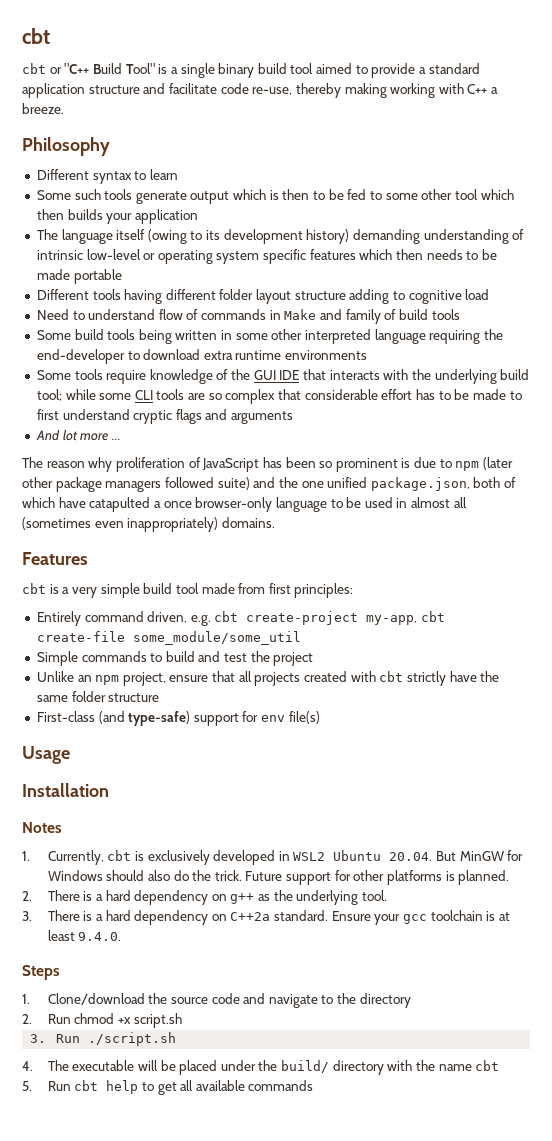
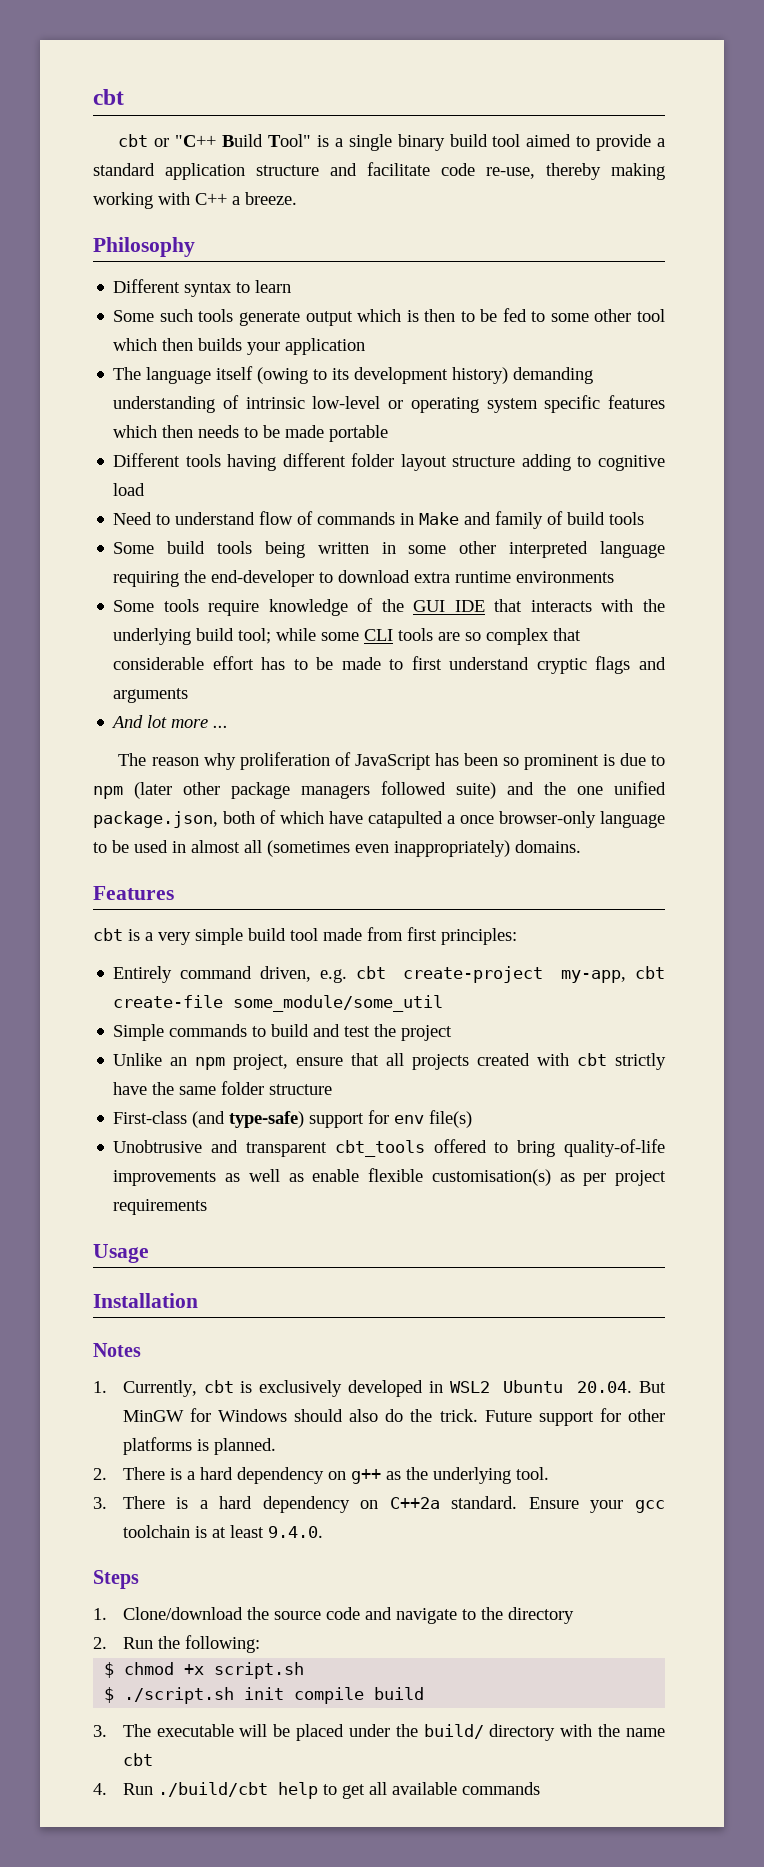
(320, 717) none -> [113,1139,665,1157] [113,1168,666,1186] [113,1199,208,1215] // Unobtrusive and transparent cbt_tools offered to bring quality-of-life improvements as well as enable flexible customisation(s) as per project requirements
(71, 1019) none -> [157,1635,260,1653] [104,1662,115,1678] the following: // $
[30,1034,80,1043] 3. Run -> [104,1687,115,1703] $
[22,1061,33,1071] // 4. -> [244,1687,425,1704] [93,1725,107,1737] init compile build // 3.
[22,1080,99,1091] 5. Run cbt -> [93,1782,268,1797] 4. Run ./build/cbt

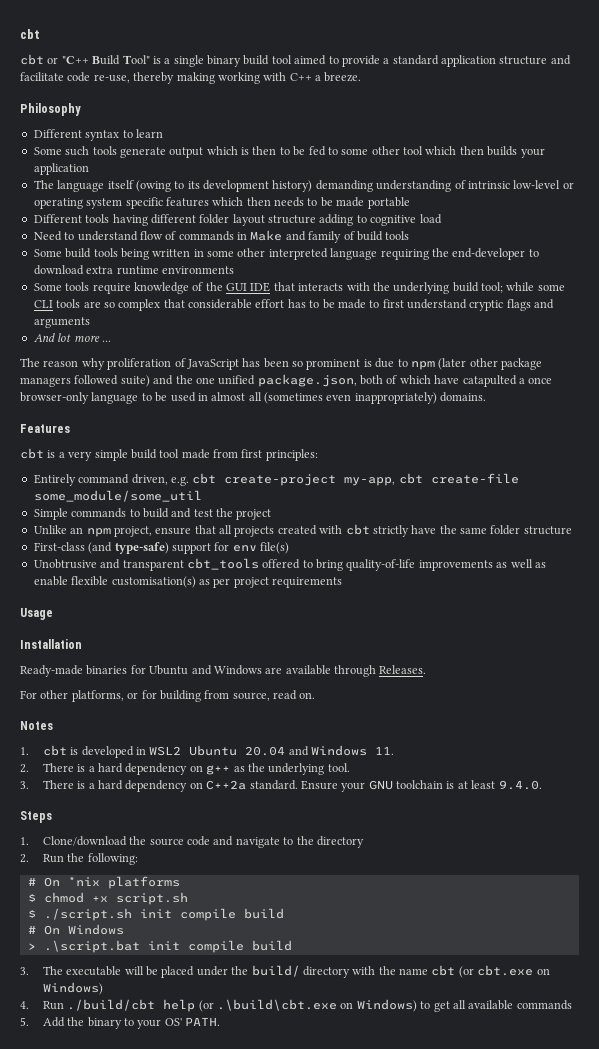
(198, 1300) none -> [20,665,427,677] [20,690,316,702] // Ready-made binaries for Ubuntu and Windows are available through Releases. // For other platforms, or for building from source, read on.
[122,1380,343,1397] Currently, cbt is exclusively -> [42,745,79,756] cbt is
[577,1381,666,1393] [122,1408,665,1426] [122,1437,276,1455] 20.04. But MinGW for Windows should also do the trick. Future support for other platforms is planned. -> [245,745,395,756] 20.04 and Windows 11.
[634,1500,665,1513] gcc -> [368,780,393,790] GNU
(260, 1644) none -> [27,876,180,889] // # On *nix platforms
(425, 1693) none -> [27,924,124,935] [27,940,292,953] // # On Windows // > .\script.bat init compile build
(153, 1759) none -> [458,965,550,978] [42,982,103,995] (or cbt.exe on Windows)
(318, 1790) none -> [198,999,417,1012] (or .\build\cbt.exe on Windows)
(540, 1788) none -> [20,1017,221,1029] // 5. Add the binary to your OS' PATH.

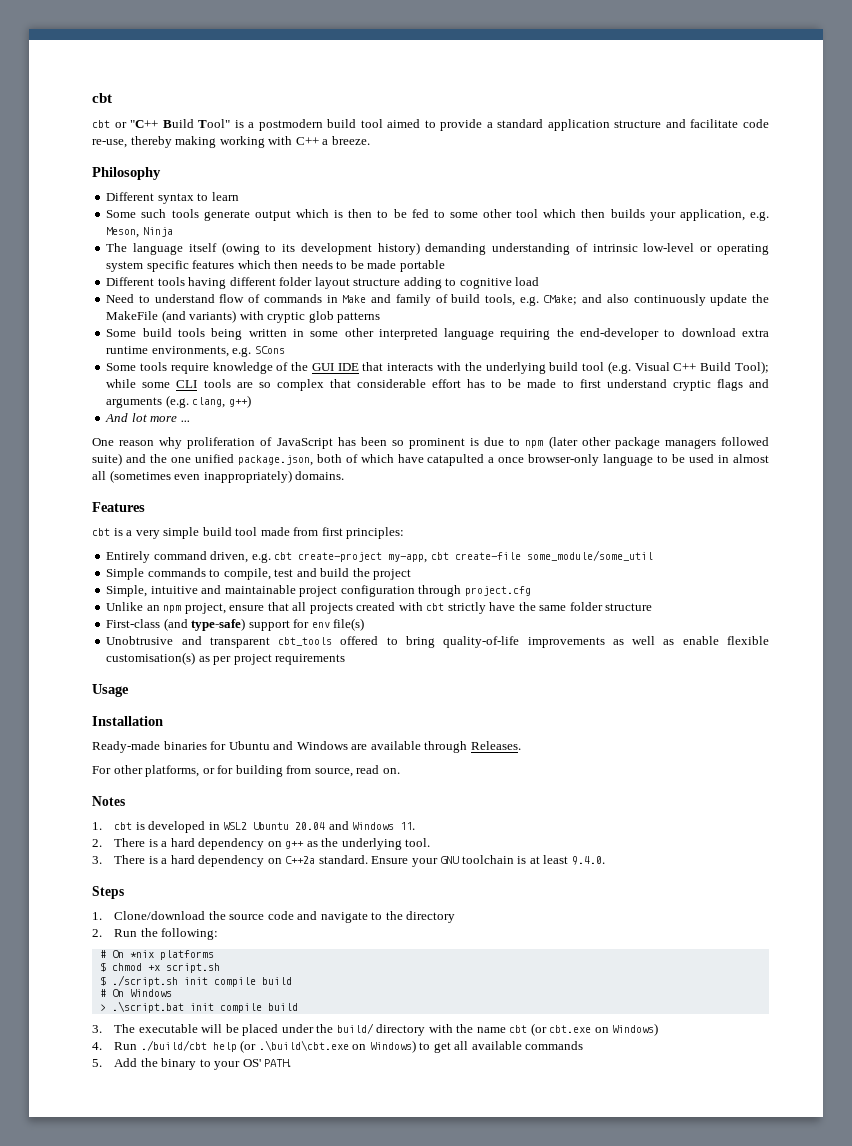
[173,55,241,67] single binary -> [258,119,323,131] postmodern
[33,163,89,175] application -> [679,209,769,221] [106,227,173,238] application, e.g. Meson, Ninja
[385,231,410,240] tools -> [484,294,769,306] [106,310,381,323] tools, e.g. CMake; and also continuously update the MakeFile (and variants) with cryptic glob patterns
[161,266,234,274] environments -> [151,346,285,357] environments, e.g. SCons
[481,282,503,293] tool; -> [582,361,769,374] tool (e.g. Visual C++ Build Tool);
(90, 322) none -> [165,395,251,408] (e.g. clang, g++)
[20,358,40,367] The -> [92,438,114,446] One
[142,508,272,520] build and test the project -> [223,568,412,580] [106,585,531,597] compile, test and build the project // Simple, intuitive and maintainable project configuration through project.cfg

